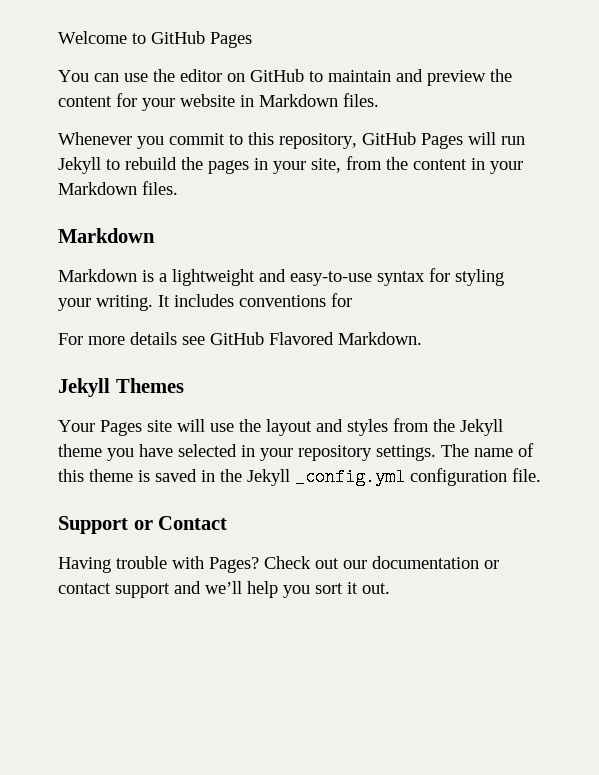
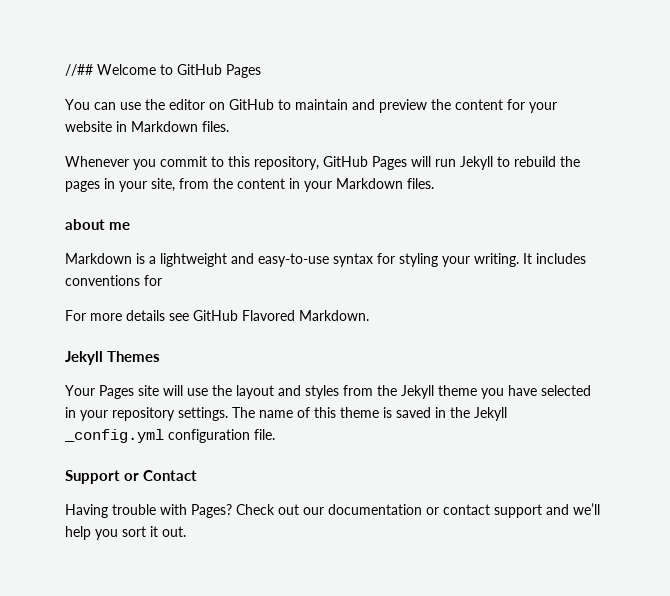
(58, 37) none -> [65,64,93,76] //##
[58,228,155,243] Markdown -> [65,219,130,230] about me

